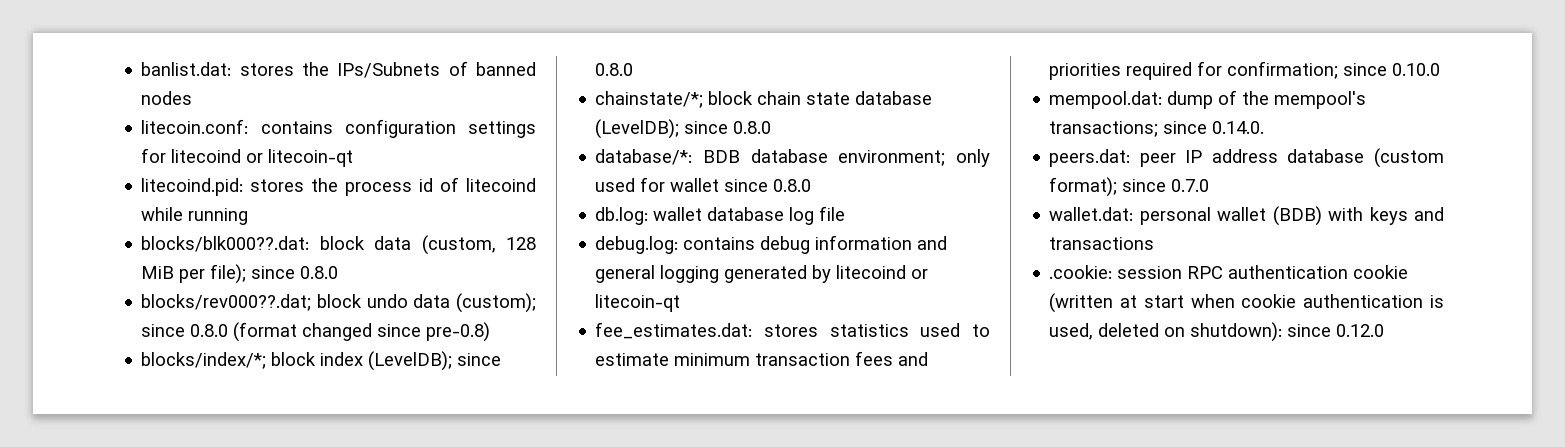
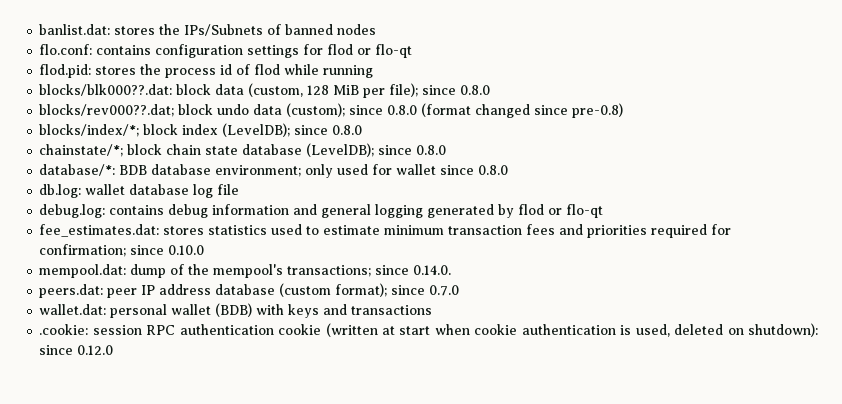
[141,119,249,134] litecoin.conf: -> [39,44,93,55] flo.conf:
[171,149,354,167] [141,178,244,196] litecoind or litecoin-qt // litecoind.pid: -> [327,44,413,58] [39,64,92,78] flod or flo-qt // flod.pid:
[465,178,536,192] litecoind -> [254,64,281,75] flod
[836,265,929,279] [595,294,681,312] litecoind or litecoin-qt -> [518,204,604,218] flod or flo-qt

